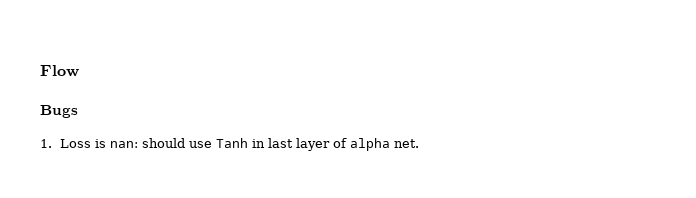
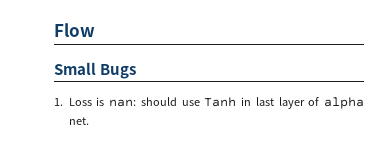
(79, 71) none -> [54,62,96,75] Small

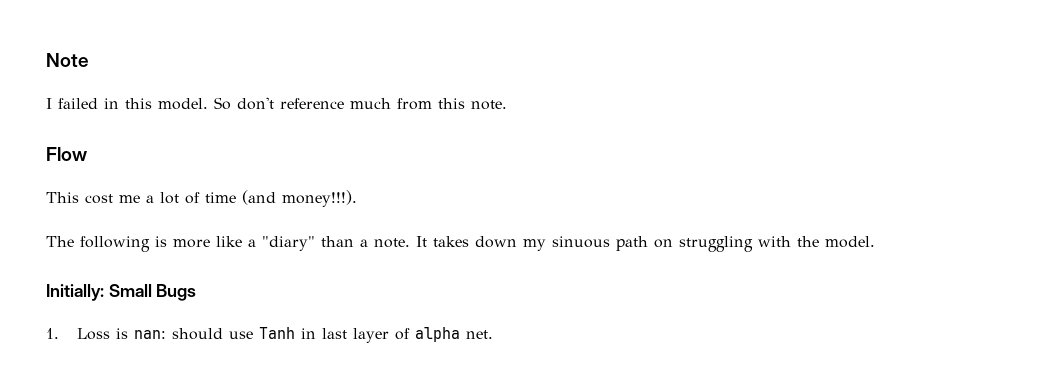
[54,23,95,37] Flow // -> [46,53,89,67] [46,97,507,110] [46,147,87,161] [46,190,357,207] [46,236,875,252] [46,284,104,301] Note // I failed in this model. So don't reference much from this note. // Flow // This cost me a lot of time (and money!!!). // The following is more like a "diary" than a note. It takes down my sinuous path on struggling with the model. // Initially:

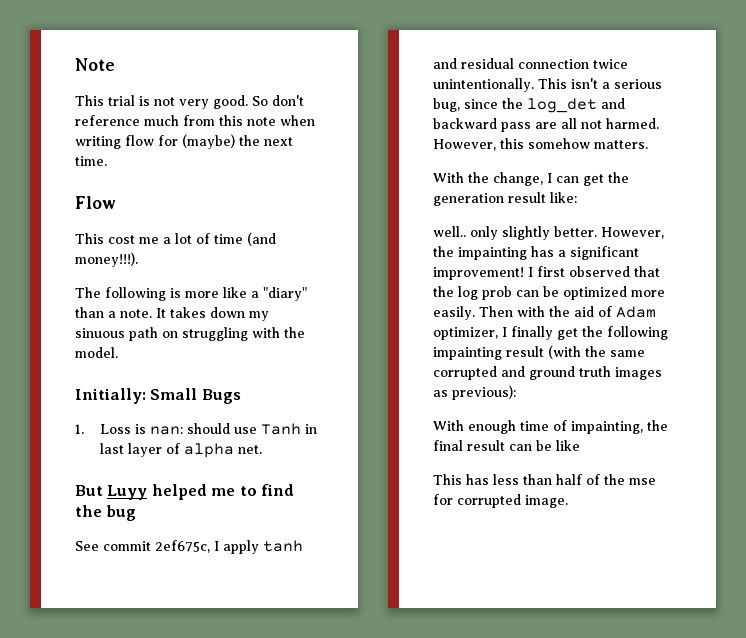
[46,98,208,110] I failed in this model. -> [75,95,248,109] This trial is not very good.
[471,100,507,110] note. -> [247,115,315,126] [75,134,293,149] [75,156,107,166] note when writing flow for (maybe) the next time.
(494, 334) none -> [75,484,295,500] [75,505,137,521] [75,540,303,554] [433,58,628,69] [433,78,662,92] [433,98,625,113] [433,118,659,132] [433,138,648,151] [433,172,629,186] [433,192,577,206] [433,226,664,240] [433,246,639,260] [433,266,660,280] [433,286,665,300] [433,306,656,320] [433,326,668,340] [433,345,645,360] [433,366,662,380] [433,385,516,400] [433,420,668,434] [433,440,580,451] [433,474,656,485] [433,494,568,508] // But Luyy helped me to find the bug // See commit 2ef675c, I apply tanh and residual connection twice unintentionally. This isn't a serious bug, since the log_det and backward pass are all not harmed. However, this somehow matters. // With the change, I can get the generation result like: // well.. only slightly better. However, the impainting has a significant improvement! I first observed that the log prob can be optimized more easily. Then with the aid of Adam optimizer, I finally get the following impainting result (with the same corrupted and ground truth images as previous): // With enough time of impainting, the final result can be like // This has less than half of the mse for corrupted image.

